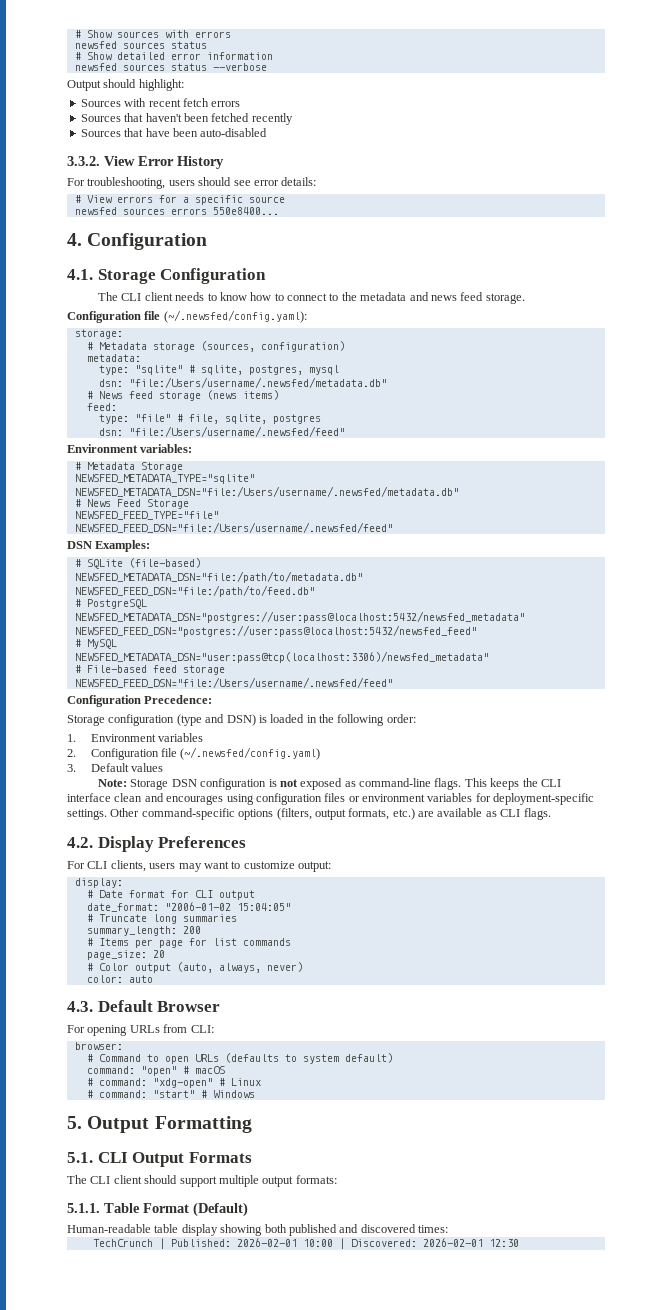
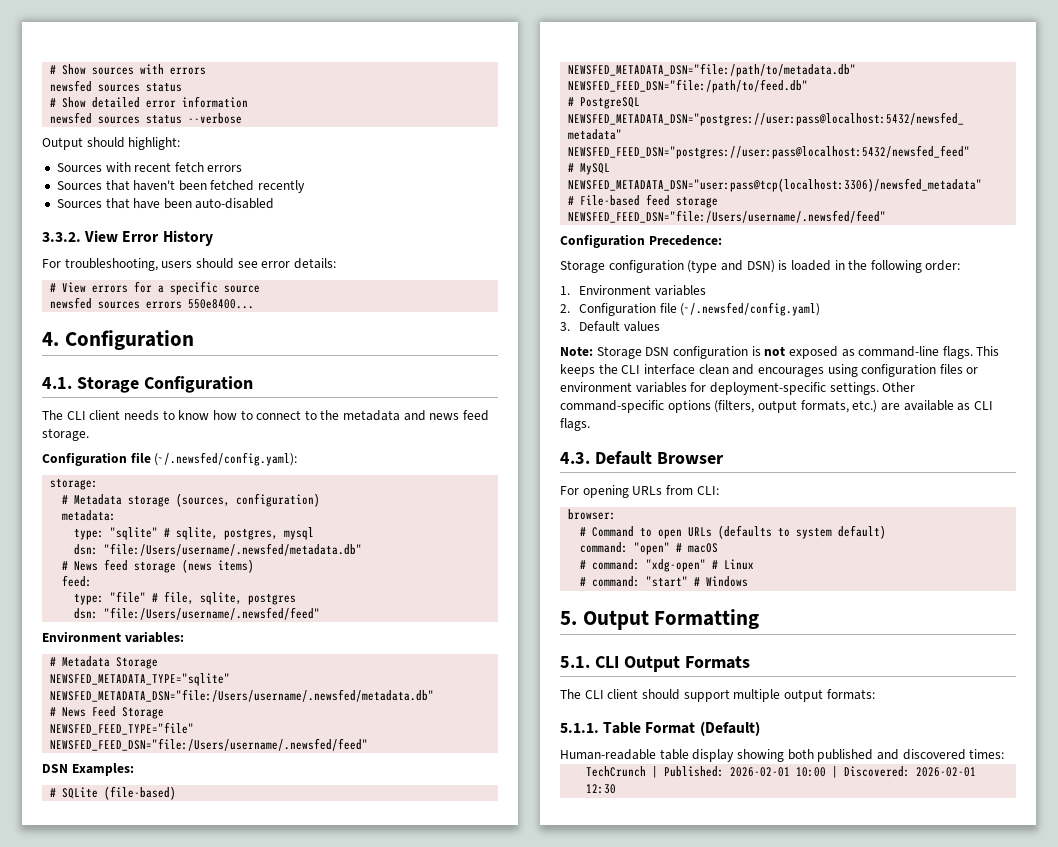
[67,836,247,852] [67,860,331,872] [74,878,123,888] [86,890,255,900] [86,902,291,912] [86,914,237,924] [86,926,201,936] [86,938,291,948] [86,950,165,960] [86,962,303,973] [86,975,153,983] // 4.2. Display Preferences // For CLI clients, users may want to customize output: // display: // # Date format for CLI output // date_format: "2006-01-02 15:04:05" // # Truncate long summaries // summary_length: 200 // # Items per page for list commands // page_size: 20 // # Color output (auto, always, never) // color: auto -> (590, 424) none

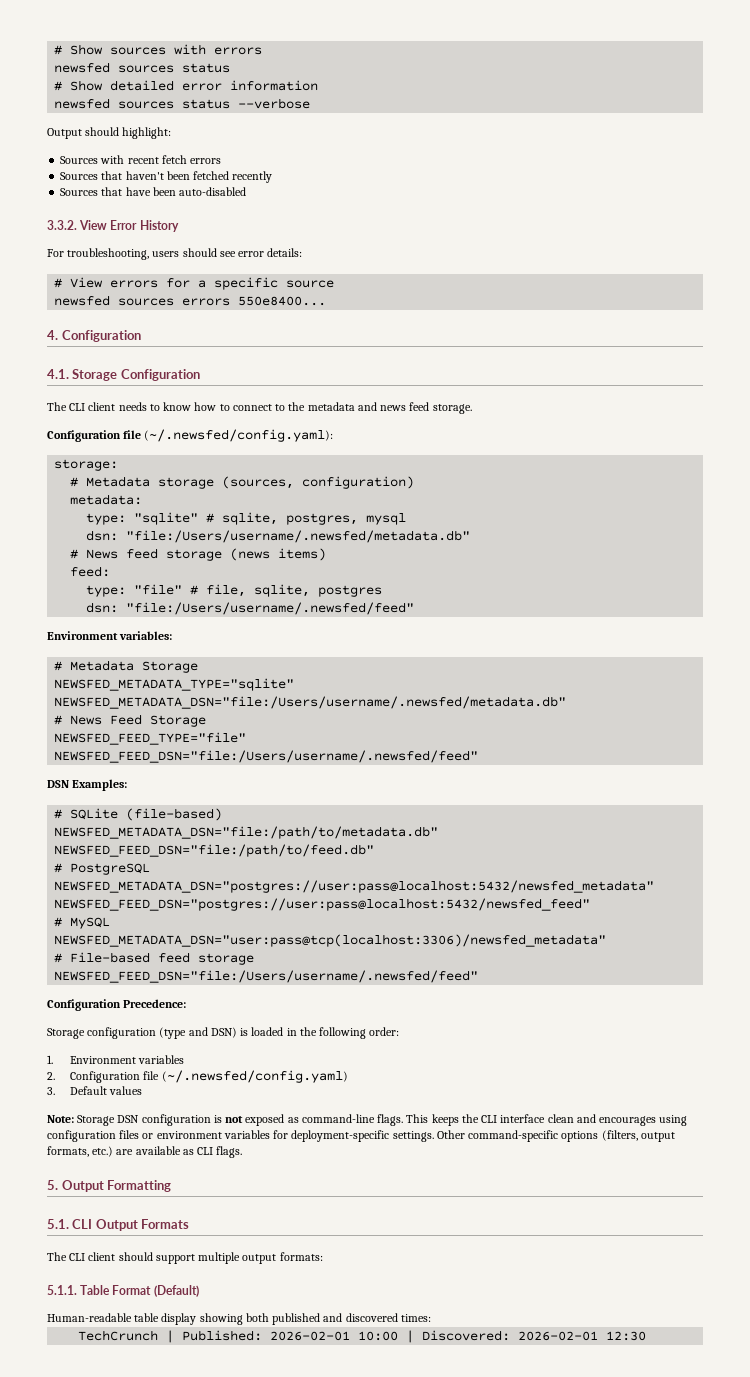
[560,451,724,465] [560,485,719,498] [568,509,617,520] [580,525,887,539] [580,542,719,555] [580,559,755,572] [580,576,749,587] // 4.3. Default Browser // For opening URLs from CLI: // browser: // # Command to open URLs (defaults to system default) // command: "open" # macOS // # command: "xdg-open" # Linux // # command: "start" # Windows -> (243, 1152) none

